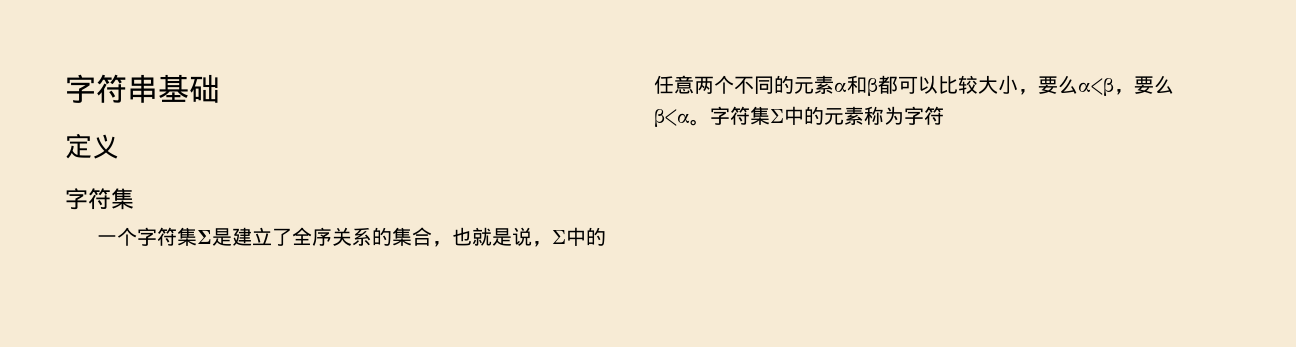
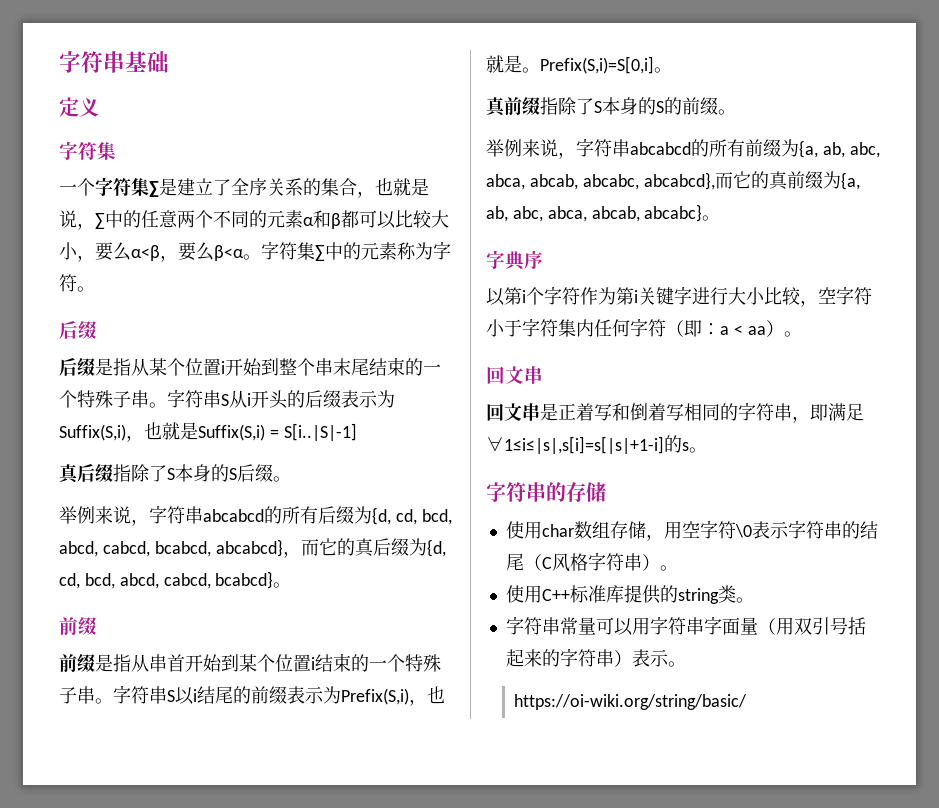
(944, 115) none -> [77,286,95,292] [59,321,97,339] [59,358,441,376] [59,389,395,409] [59,422,357,442] [59,464,291,484] [59,505,452,526] [59,538,446,558] [59,571,292,589] [59,617,97,635] [59,654,441,672] [59,685,445,706] [486,55,672,74] [486,97,736,117] [486,138,880,159] [486,171,860,190] [486,204,721,222] [486,250,543,271] [486,286,872,307] [486,318,802,337] [486,366,543,384] [486,402,864,423] [486,435,707,454] [486,482,606,502] [505,520,878,541] [505,552,678,572] [505,585,754,604] [505,616,866,636] [505,648,686,667] [514,694,748,710] 。 // 后缀 // 后缀是指从某个位置i开始到整个串末尾结束的一个特殊子串。字符串S从i开头的后缀表示为Suffix(S,i)，也就是Suffix(S,i) = S[i..|S|-1] // 真后缀指除了S本身的S后缀。 // 举例来说，字符串abcabcd的所有后缀为{d, cd, bcd, abcd, cabcd, bcabcd, abcabcd}，而它的真后缀为{d, cd, bcd, abcd, cabcd, bcabcd}。 // 前缀 // 前缀是指从串首开始到某个位置i结束的一个特殊子串。字符串S以i结尾的前缀表示为Prefix(S,i)，也就是。Prefix(S,i)=S[0,i]。 // 真前缀指除了S本身的S的前缀。 // 举例来说，字符串abcabcd的所有前缀为{a, ab, abc, abca, abcab, abcabc, abcabcd},而它的真前缀为{a, ab, abc, abca, abcab, abcabc}。 // 字典序 // 以第i个字符作为第i关键字进行大小比较，空字符小于字符集内任何字符（即：a < aa）。 // 回文串 // 回文串是正着写和倒着写相同的字符串，即满足∀1≤i≤|s|,s[i]=s[|s|+1-i]的s。 // 字符串的存储 // 使用char数组存储，用空字符\0表示字符串的结尾（C风格字符串）。 // 使用C++标准库提供的string类。 // 字符串常量可以用字符串字面量（用双引号括起来的字符串）表示。 // https://oi-wiki.org/string/basic/

